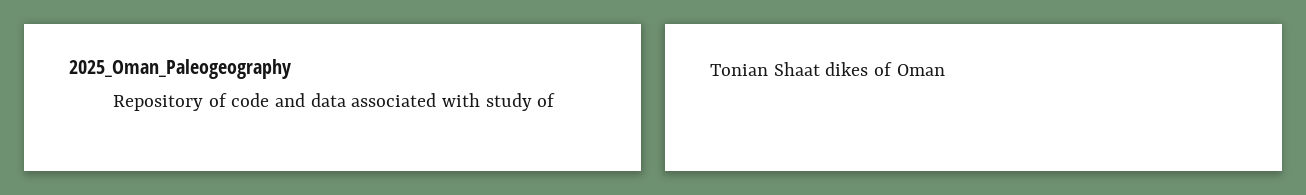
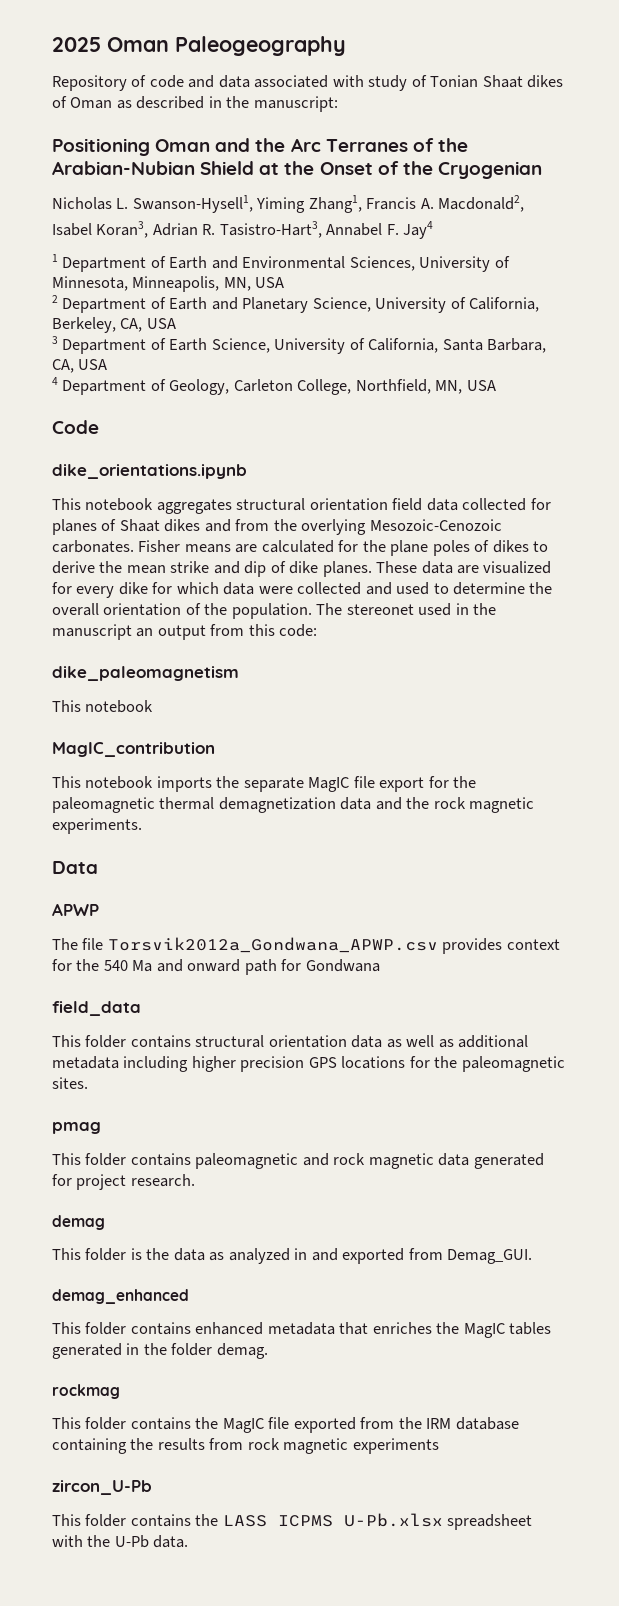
[69,59,291,79] 2025_Oman_Paleogeography -> [52,36,346,56] 2025 Oman Paleogeography
(945, 70) none -> [116,96,338,112] [52,138,468,156] [52,161,542,179] [52,195,525,213] [52,221,434,239] [52,254,510,272] [52,276,285,292] [52,295,540,313] [52,317,176,333] [52,336,547,354] [52,359,108,373] [52,377,496,395] [52,420,99,434] [52,464,247,479] [52,498,551,514] [52,519,502,535] [52,540,549,556] [52,561,552,577] [52,582,553,598] [52,603,497,619] [52,624,318,640] [52,666,239,681] [52,700,154,713] [52,742,215,757] [52,776,477,792] [52,797,535,813] [52,818,142,834] [52,861,98,874] [52,903,99,916] [52,937,560,954] [52,959,380,975] [52,1001,141,1016] [52,1035,529,1048] [52,1056,565,1072] [52,1077,88,1089] [52,1122,101,1134] [52,1153,544,1169] [52,1174,195,1190] [52,1215,105,1230] [52,1248,533,1264] [52,1289,189,1304] [52,1322,552,1338] [52,1343,268,1359] [52,1384,120,1399] [52,1417,519,1433] [52,1438,439,1454] [52,1480,152,1495] [52,1513,533,1530] [52,1535,189,1548] as described in the manuscript: // Positioning Oman and the Arc Terranes of the Arabian-Nubian Shield at the Onset of the Cryogenian // Nicholas L. Swanson-Hysell1, Yiming Zhang1, Francis A. Macdonald2, // Isabel Koran3, Adrian R. Tasistro-Hart3, Annabel F. Jay4 // 1 Department of Earth and Environmental Sciences, University of Minnesota, Minneapolis, MN, USA // 2 Department of Earth and Planetary Science, University of California, Berkeley, CA, USA // 3 Department of Earth Science, University of California, Santa Barbara, CA, USA // 4 Department of Geology, Carleton College, Northfield, MN, USA // Code // dike_orientations.ipynb // This notebook aggregates structural orientation field data collected for planes of Shaat dikes and from the overlying Mesozoic-Cenozoic carbonates. Fisher means are calculated for the plane poles of dikes to derive the mean strike and dip of dike planes. These data are visualized for every dike for which data were collected and used to determine the overall orientation of the population. The stereonet used in the manuscript an output from this code: // dike_paleomagnetism // This notebook // MagIC_contribution // This notebook imports the separate MagIC file export for the paleomagnetic thermal demagnetization data and the rock magnetic experiments. // Data // APWP // The file Torsvik2012a_Gondwana_APWP.csv provides context for the 540 Ma and onward path for Gondwana // field_data // This folder contains structural orientation data as well as additional metadata including higher precision GPS locations for the paleomagnetic sites. // pmag // This folder contains paleomagnetic and rock magnetic data generated for project research. // demag // This folder is the data as analyzed in and exported from Demag_GUI. // demag_enhanced // This folder contains enhanced metadata that enriches the MagIC tables generated in the folder demag. // rockmag // This folder contains the MagIC file exported from the IRM database containing the results from rock magnetic experiments // zircon_U-Pb // This folder contains the LASS ICPMS U-Pb.xlsx spreadsheet with the U-Pb data.

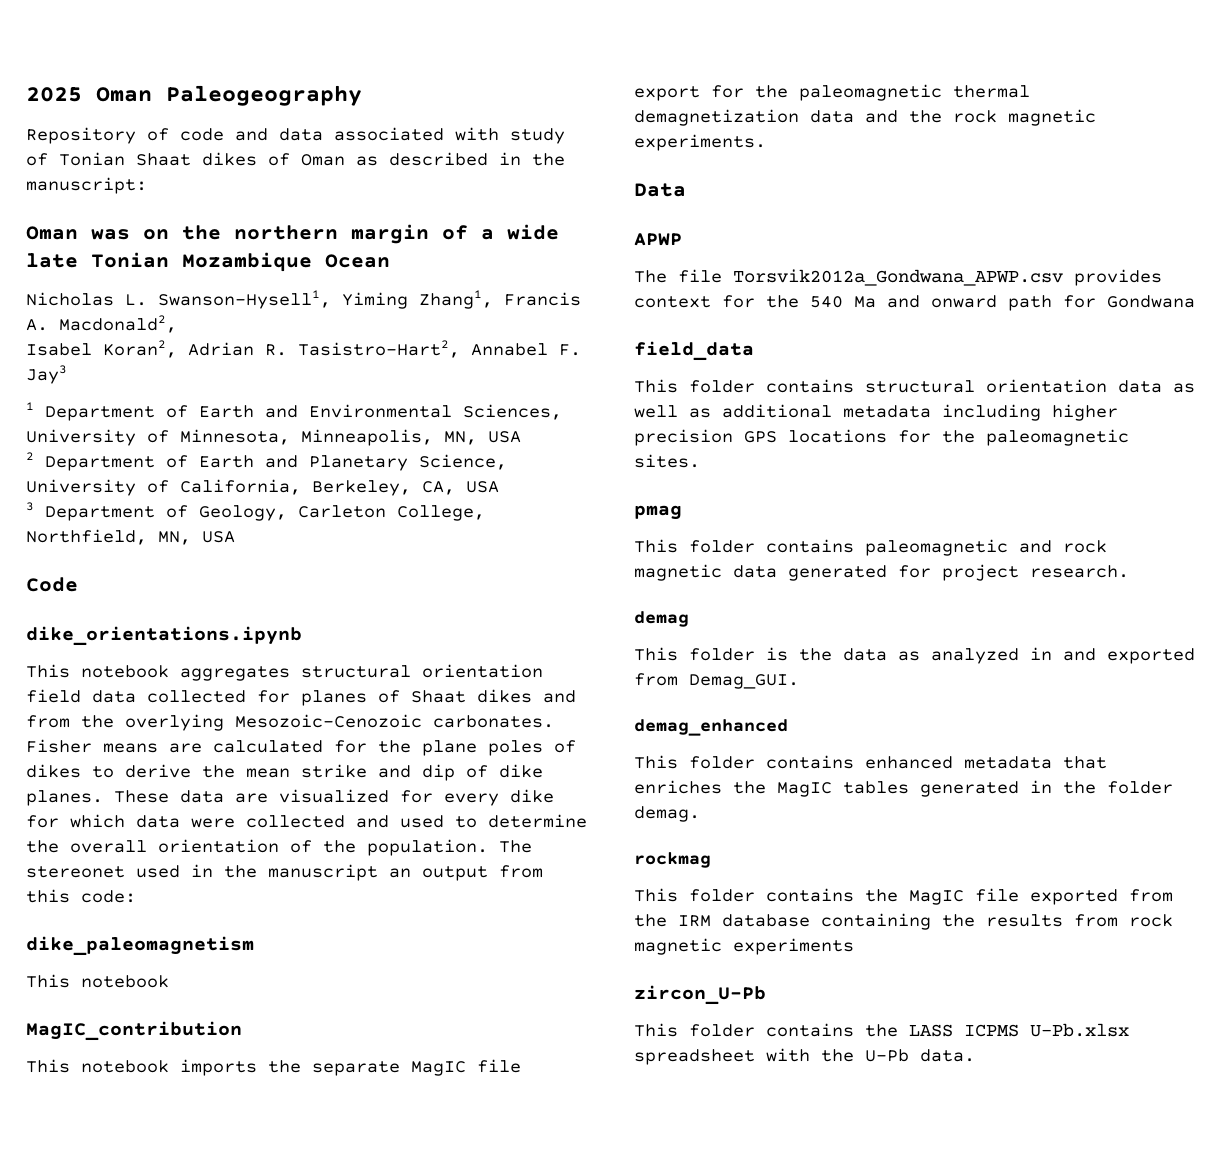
[52,138,468,156] [52,161,542,179] Positioning Oman and the Arc Terranes of the Arabian-Nubian Shield at the Onset of the Cryogenian -> [26,224,559,244] [26,252,390,272] Oman was on the northern margin of a wide late Tonian Mozambique Ocean
[96,221,149,238] Koran3, -> [103,340,177,358] Koran2,
[219,221,322,238] Tasistro-Hart3, -> [298,340,460,358] Tasistro-Hart2,
[403,221,434,239] Jay4 -> [26,365,67,384] Jay3
[169,338,547,354] [52,359,108,373] [52,377,166,395] Earth Science, University of California, Santa Barbara, CA, USA // 4 Department of -> (188, 511) none

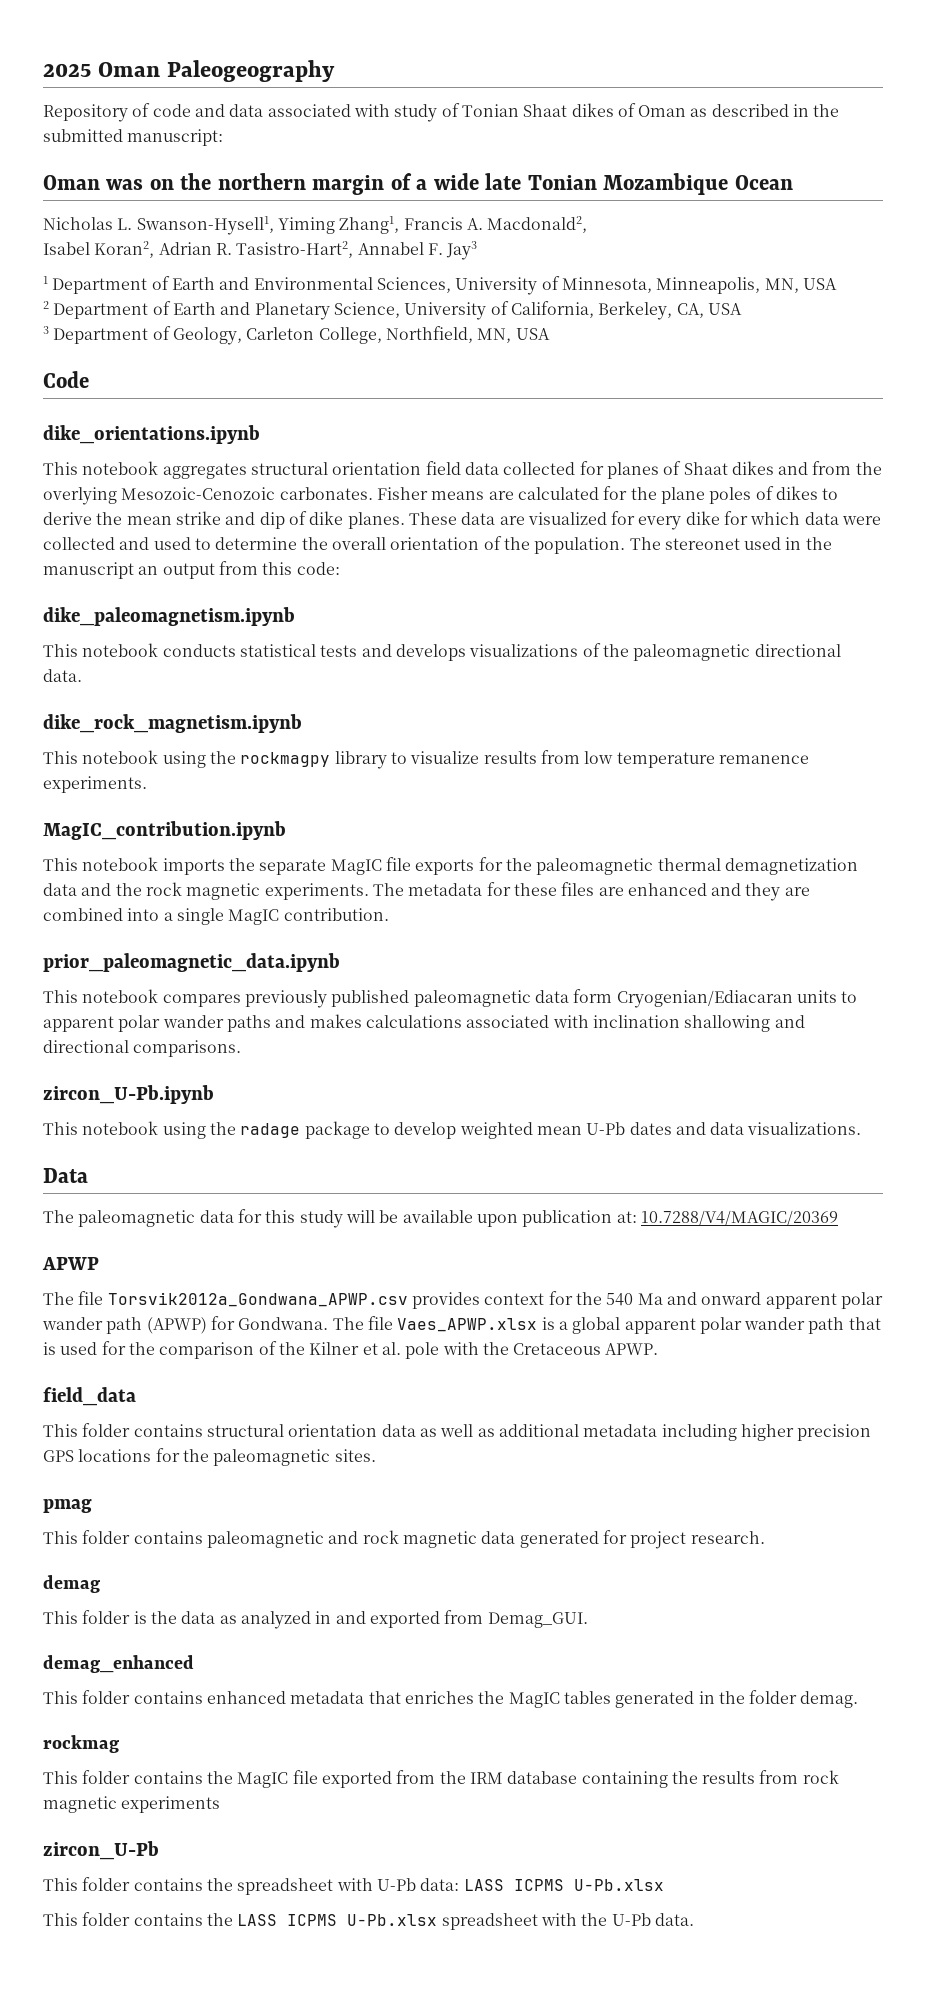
(565, 159) none -> [43,129,123,142] submitted
[26,936,254,956] [26,974,169,988] [26,1021,242,1041] dike_paleomagnetism // This notebook // MagIC_contribution -> [43,607,295,626] [43,643,841,661] [43,669,82,682] [43,714,302,733] [43,750,809,769] [43,776,147,793] [43,821,286,840] dike_paleomagnetism.ipynb // This notebook conducts statistical tests and develops visualizations of the paleomagnetic directional data. // dike_rock_magnetism.ipynb // This notebook using the rockmagpy library to visualize results from low temperature remanence experiments. // MagIC_contribution.ipynb
[634,86,700,101] export -> [415,859,475,875] exports
[634,183,686,197] // Data -> [372,882,810,901] [43,908,389,925] [43,953,340,972] [43,989,858,1008] [43,1014,805,1032] [43,1040,242,1057] [43,1085,214,1104] [43,1121,862,1139] [43,1168,88,1183] [43,1209,838,1228] The metadata for these files are enhanced and they are combined into a single MagIC contribution. // prior_paleomagnetic_data.ipynb // This notebook compares previously published paleomagnetic data form Cryogenian/Ediacaran units to apparent polar wander paths and makes calculations associated with inclination shallowing and directional comparisons. // zircon_U-Pb.ipynb // This notebook using the radage package to develop weighted mean U-Pb dates and data visualizations. // Data // The paleomagnetic data for this study will be available upon publication at: 10.7288/V4/MAGIC/20369
[1008,295,1195,311] path for Gondwana -> [765,1292,883,1309] [42,1316,881,1334] [43,1341,659,1359] apparent polar wander path (APWP) for Gondwana. The file Vaes_APWP.xlsx is a global apparent polar wander path that is used for the comparison of the Kilner et al. pole with the Cretaceous APWP.
(766, 995) none -> [43,1877,664,1895] // This folder contains the spreadsheet with U-Pb data: LASS ICPMS U-Pb.xlsx

